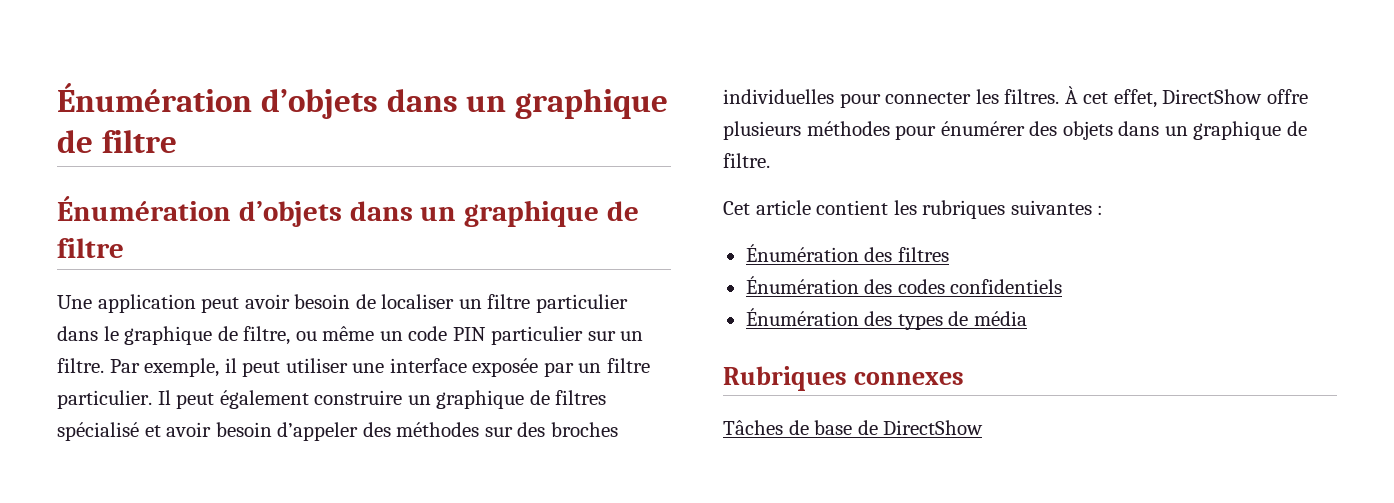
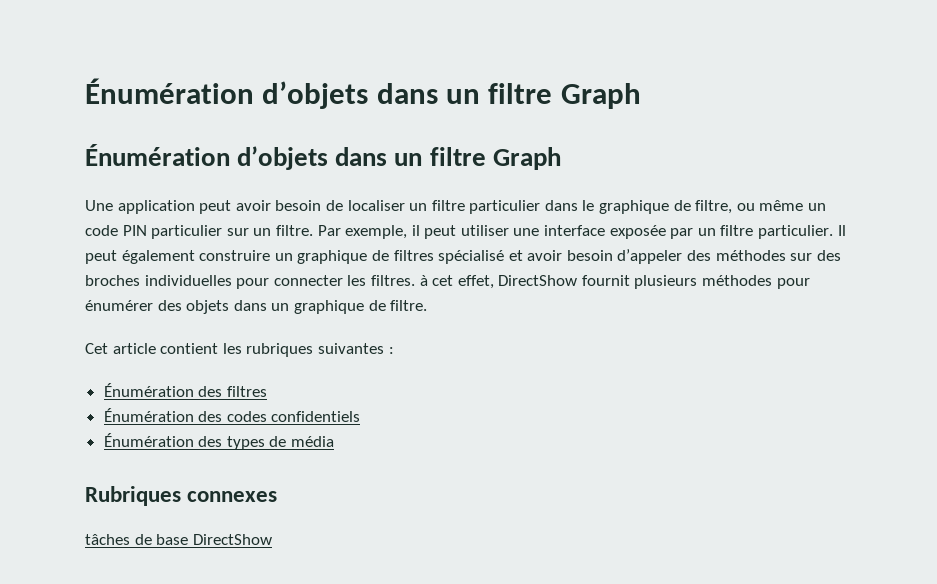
[57,83,669,119] [57,130,177,153] [57,196,640,227] [57,238,124,258] Énumération d’objets dans un graphique de filtre // Énumération d’objets dans un graphique de filtre -> [85,78,641,109] [85,144,561,170] Énumération d’objets dans un filtre Graph // Énumération d’objets dans un filtre Graph
[1064,86,1078,104] À -> [419,275,428,286] à
[1266,89,1308,104] offre -> [581,275,630,286] fournit
[723,420,783,435] Tâches -> [85,534,130,545] tâches
[857,420,878,435] de -> (189, 539) none

